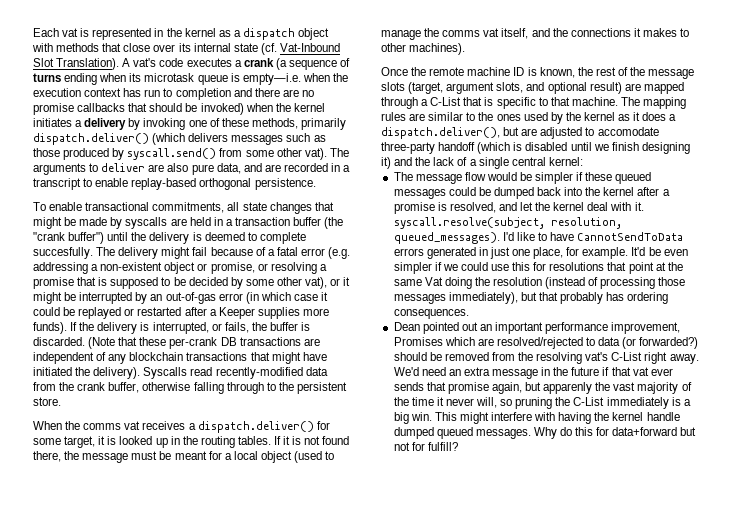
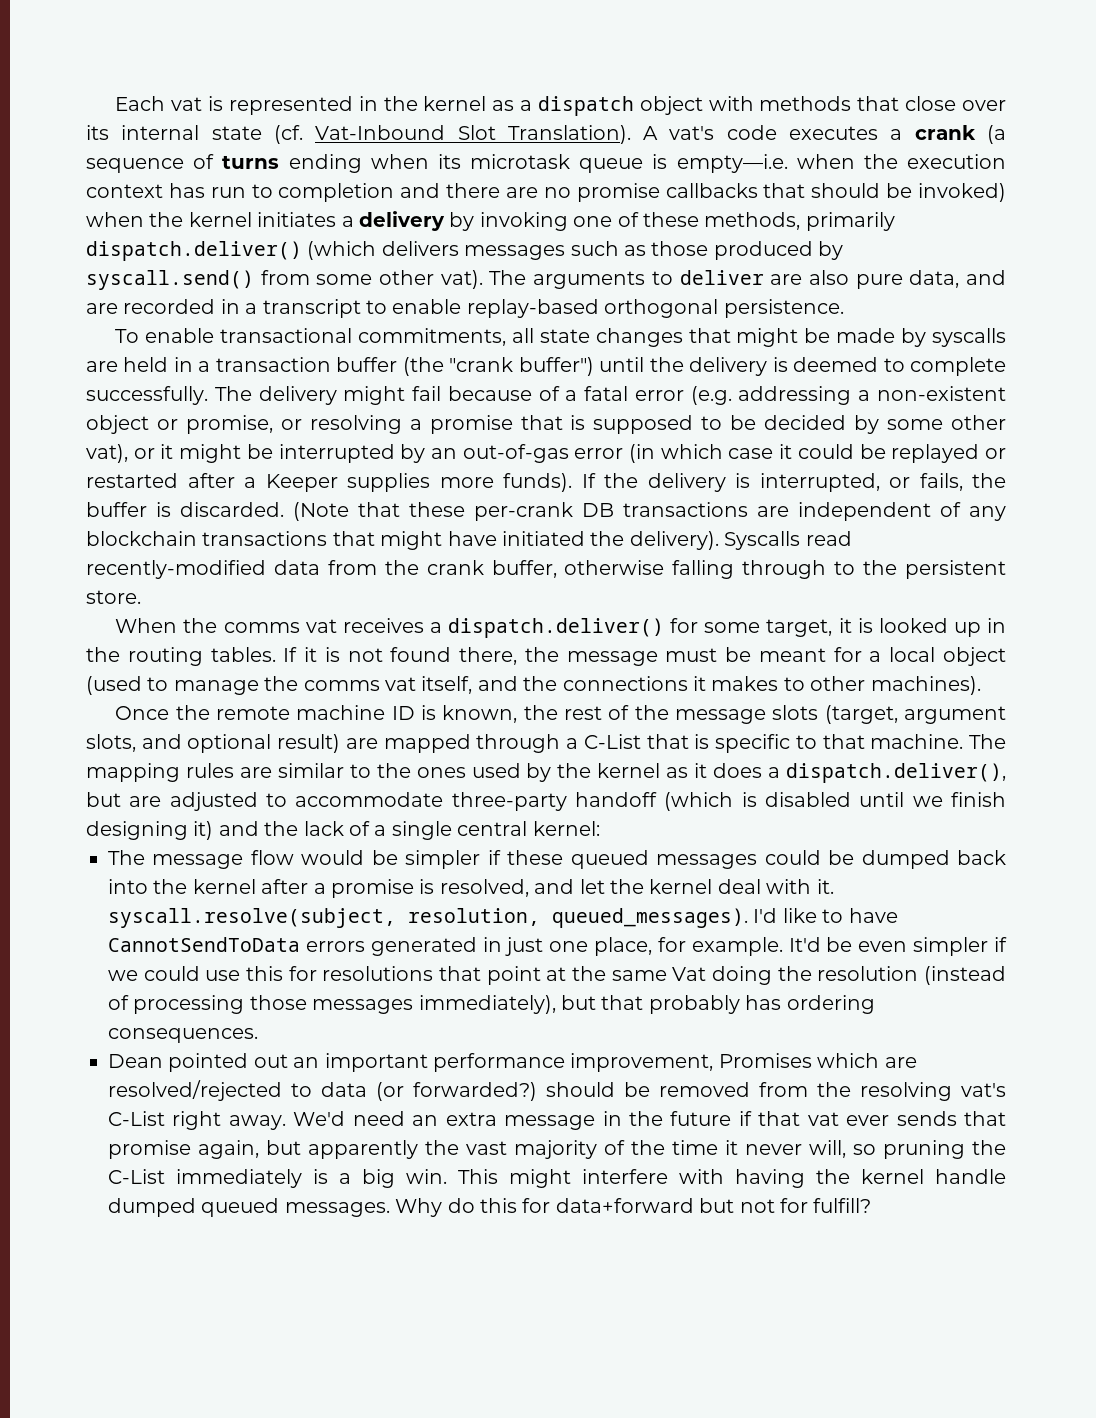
[33,247,93,259] succesfully. -> [86,386,208,405] successfully.
[597,127,659,136] accomodate -> [295,792,444,807] accommodate
[543,382,593,394] apparenly -> [308,1140,418,1159] apparently

